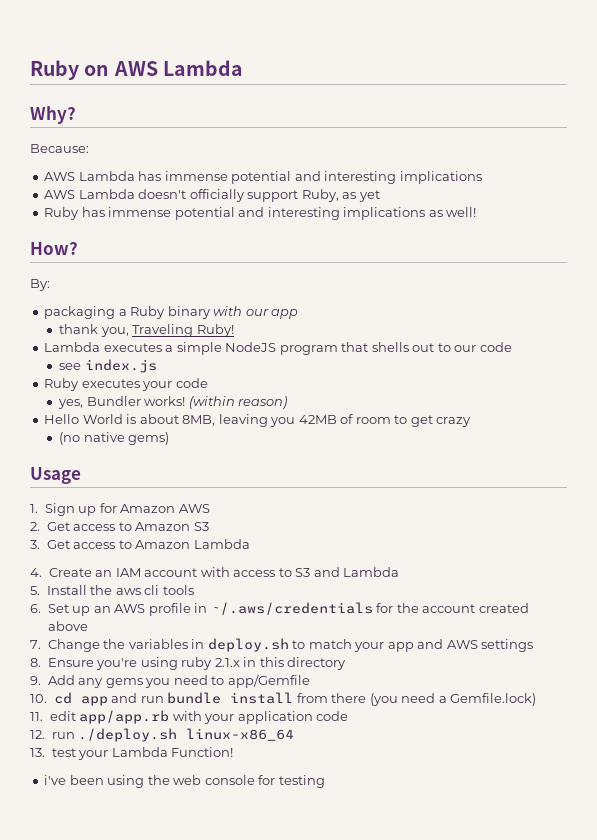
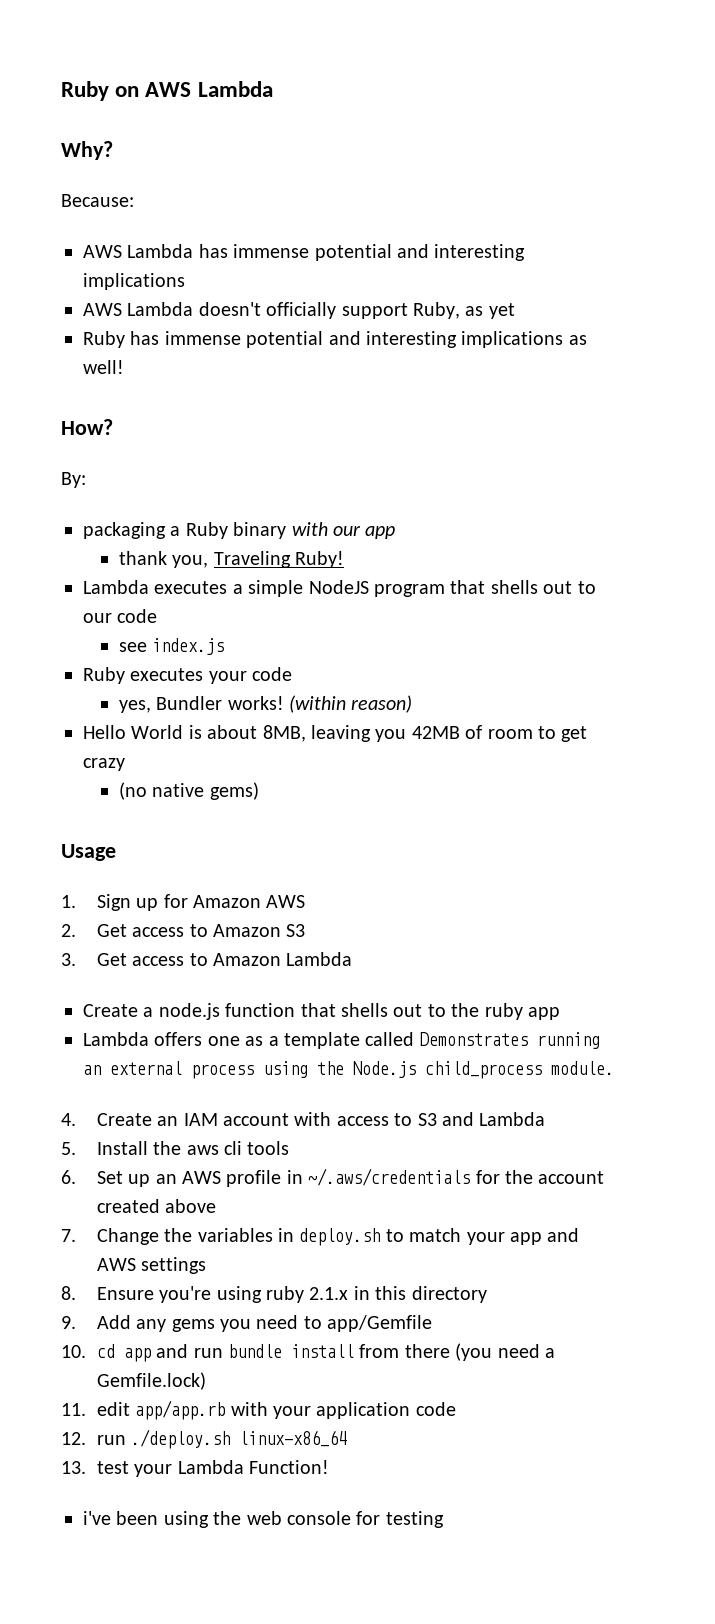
(250, 544) none -> [83,1003,560,1020] [83,1032,600,1049] [83,1061,614,1079] // Create a node.js function that shells out to the ruby app // Lambda offers one as a template called Demonstrates running an external process using the Node.js child_process module.

